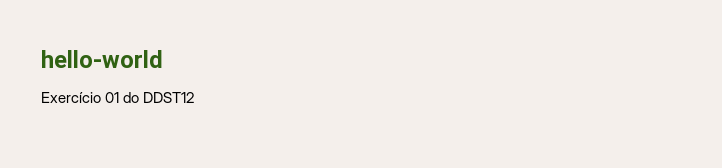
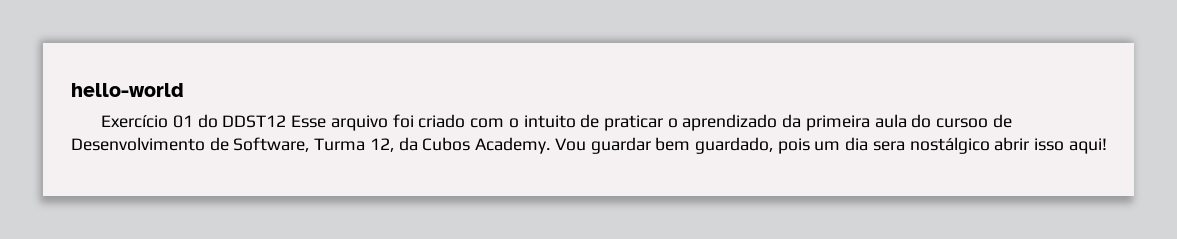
(195, 97) none -> [291,114,1012,131] [71,137,1107,154] Esse arquivo foi criado com o intuito de praticar o aprendizado da primeira aula do cursoo de Desenvolvimento de Software, Turma 12, da Cubos Academy. Vou guardar bem guardado, pois um dia sera nostálgico abrir isso aqui!

